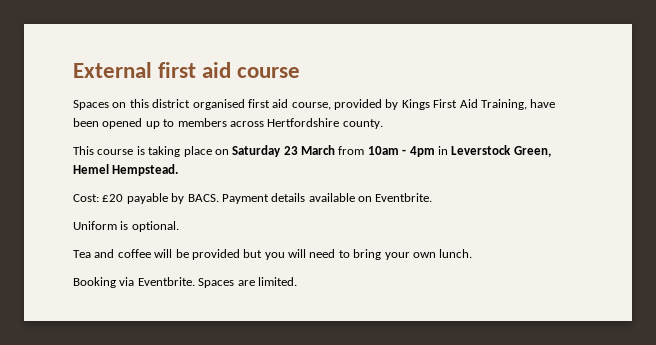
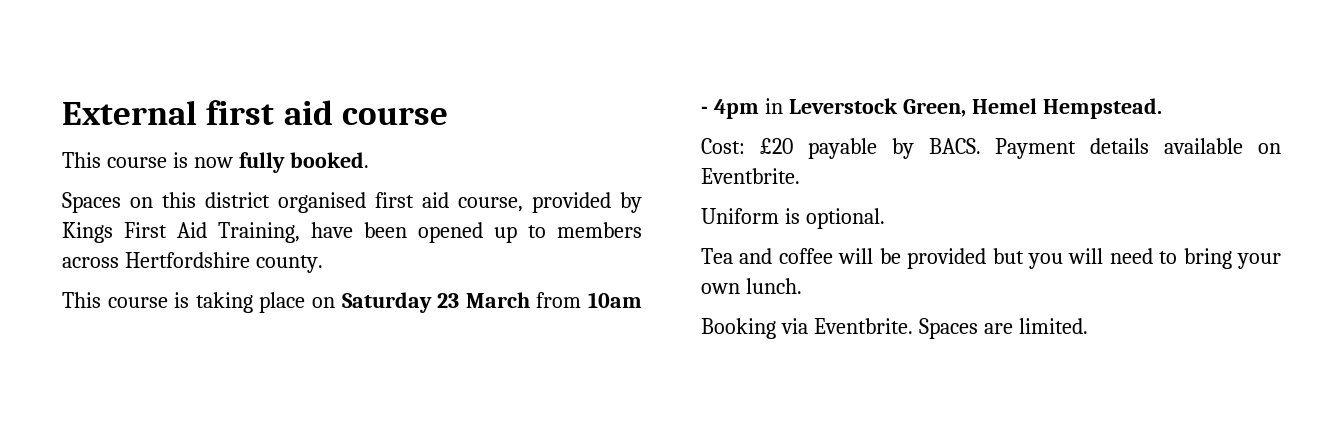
(301, 72) none -> [62,152,369,173] // This course is now fully booked.

